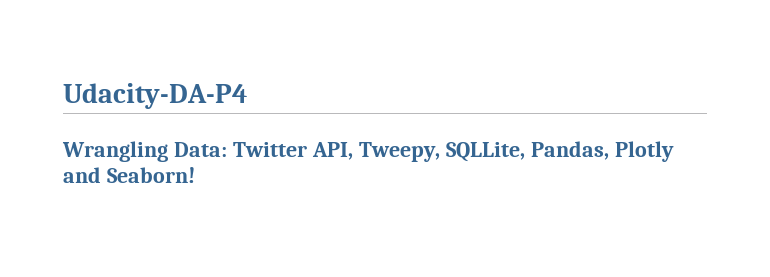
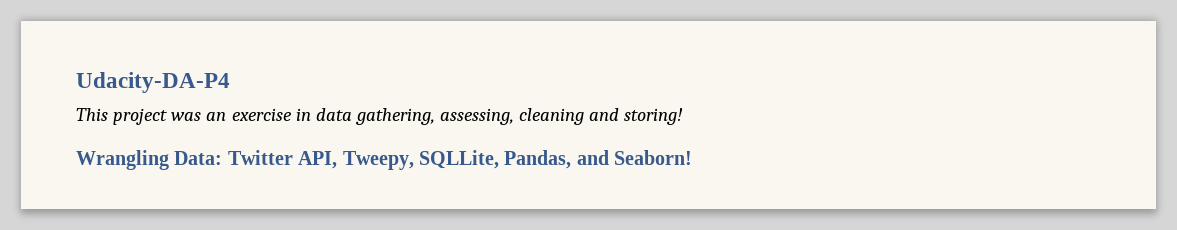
(247, 96) none -> [76,108,684,125] // This project was an exercise in data gathering, assessing, cleaning and storing!
[614,141,674,162] Plotly -> (572, 159) none

